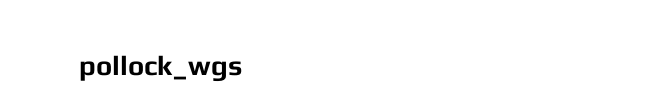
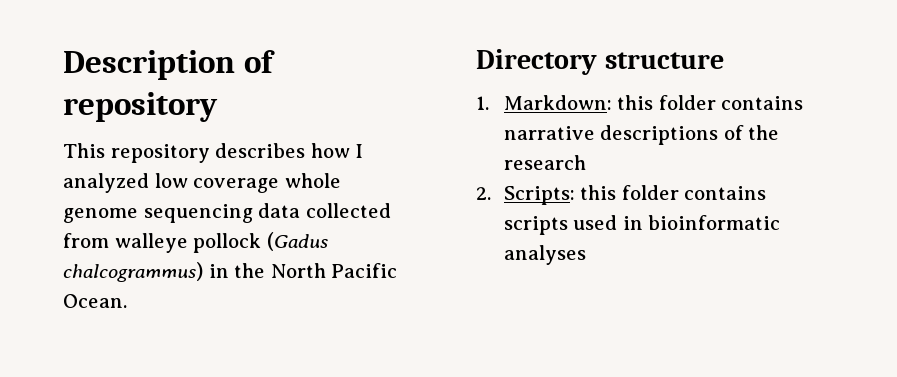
[79,55,242,82] pollock_wgs -> [63,50,275,80] [63,92,218,122] [63,143,364,163] [63,173,341,193] [63,203,391,223] [63,232,328,253] [63,262,398,282] [63,294,127,308] [476,49,724,75] [476,95,804,110] [503,125,780,145] [503,155,586,170] [476,185,767,205] [503,215,781,235] [503,245,586,265] Description of repository // This repository describes how I analyzed low coverage whole genome sequencing data collected from walleye pollock (Gadus chalcogrammus) in the North Pacific Ocean. // Directory structure // 1. Markdown: this folder contains narrative descriptions of the research // 2. Scripts: this folder contains scripts used in bioinformatic analyses

